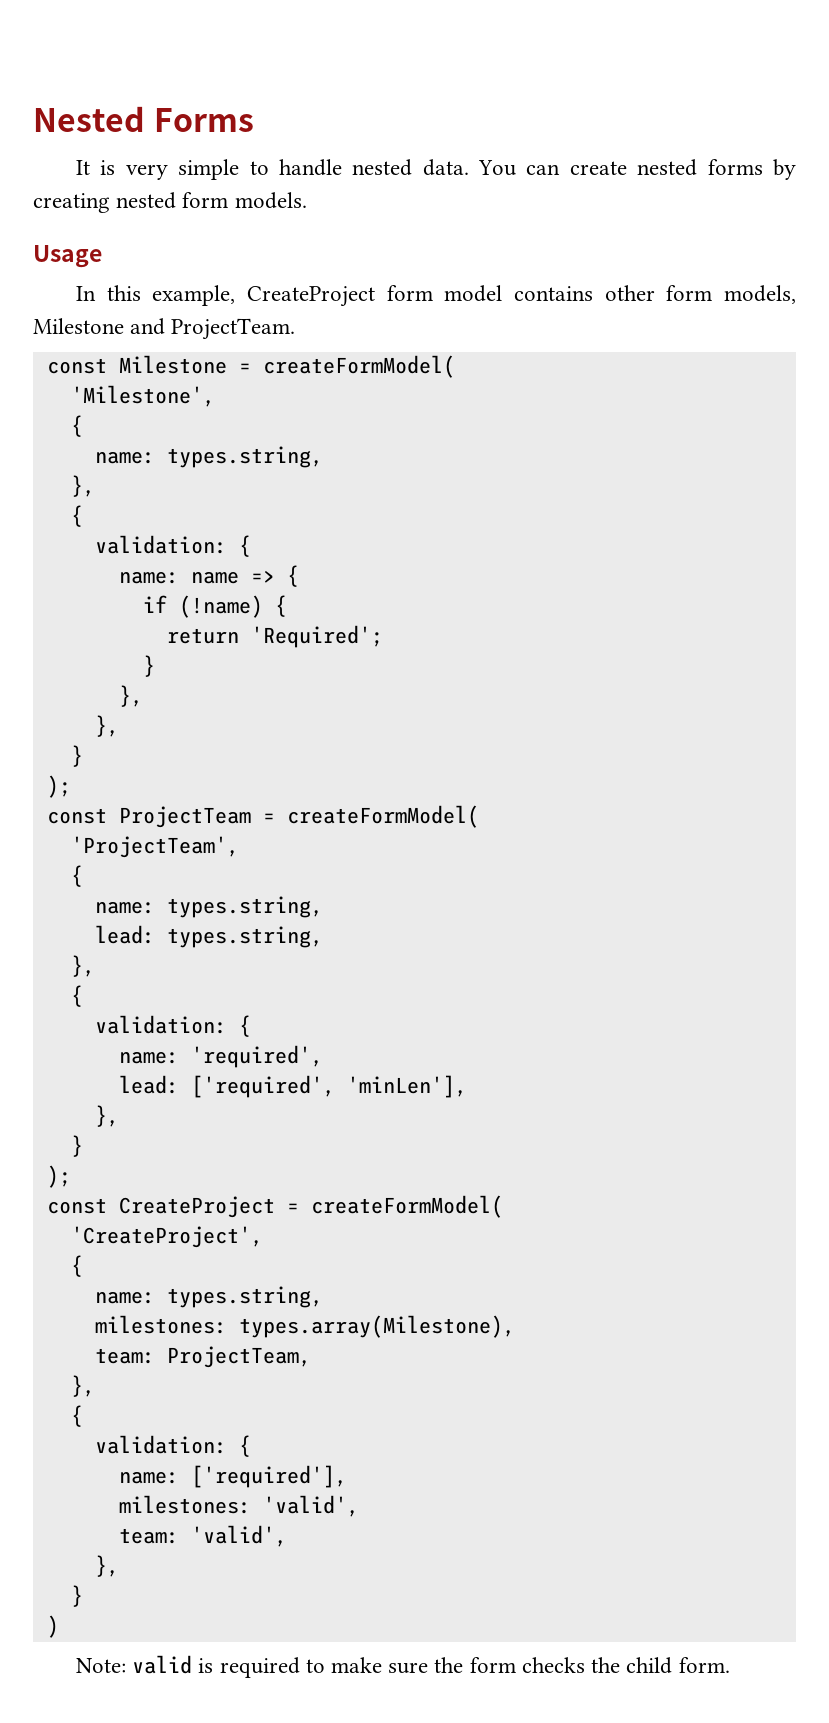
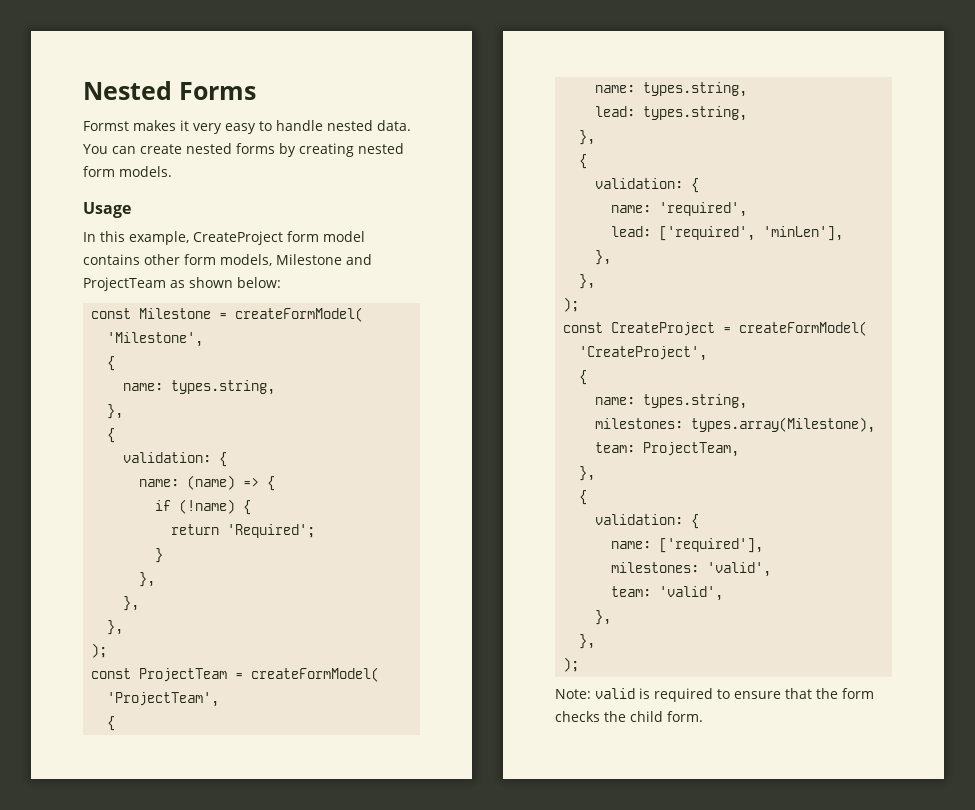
[75,159,240,180] It is very simple -> [83,120,256,134] Formst makes it very easy
[171,318,296,340] ProjectTeam. -> [83,277,281,291] ProjectTeam as shown below:
[190,571,239,584] name -> [187,475,236,490] (name)
[70,745,83,767] } -> [107,620,124,635] },
[70,1135,83,1157] } -> [579,274,596,289] },
[70,1585,83,1607] [46,1615,59,1638] } // ) -> [579,634,596,649] [563,657,580,672] }, // );
[331,1657,429,1674] make sure -> [734,688,812,699] ensure that

